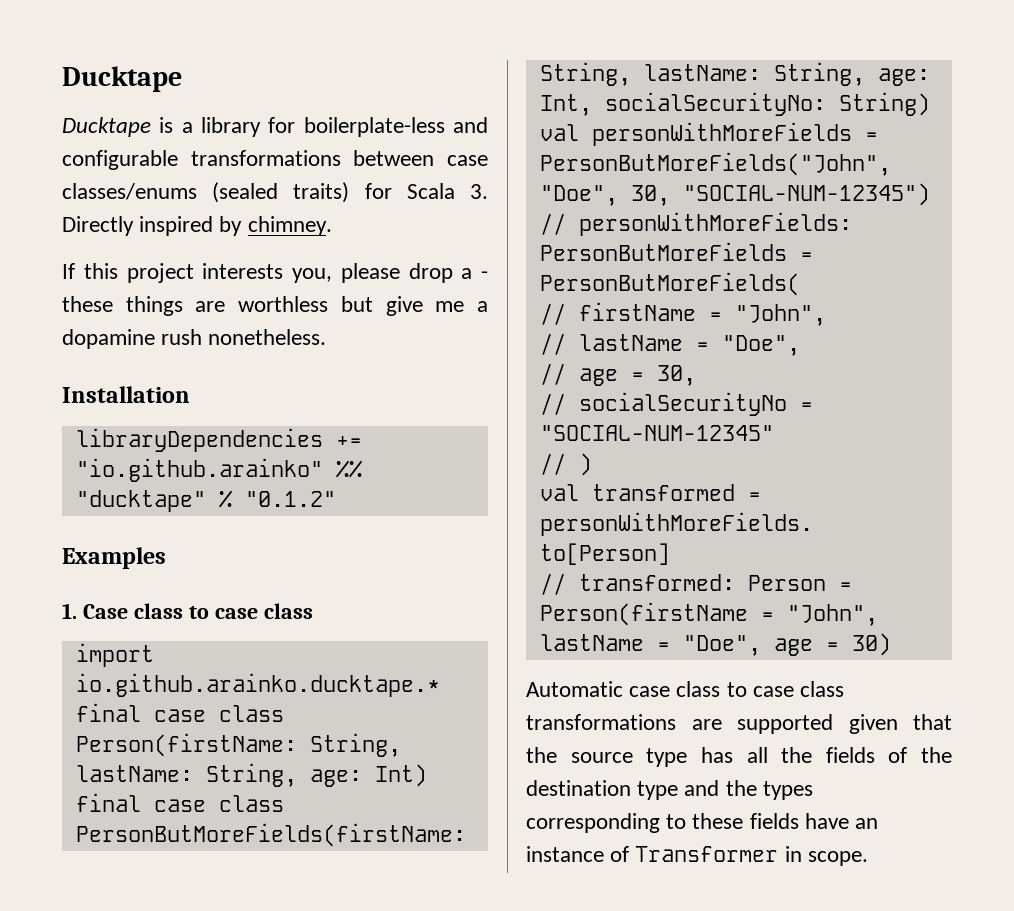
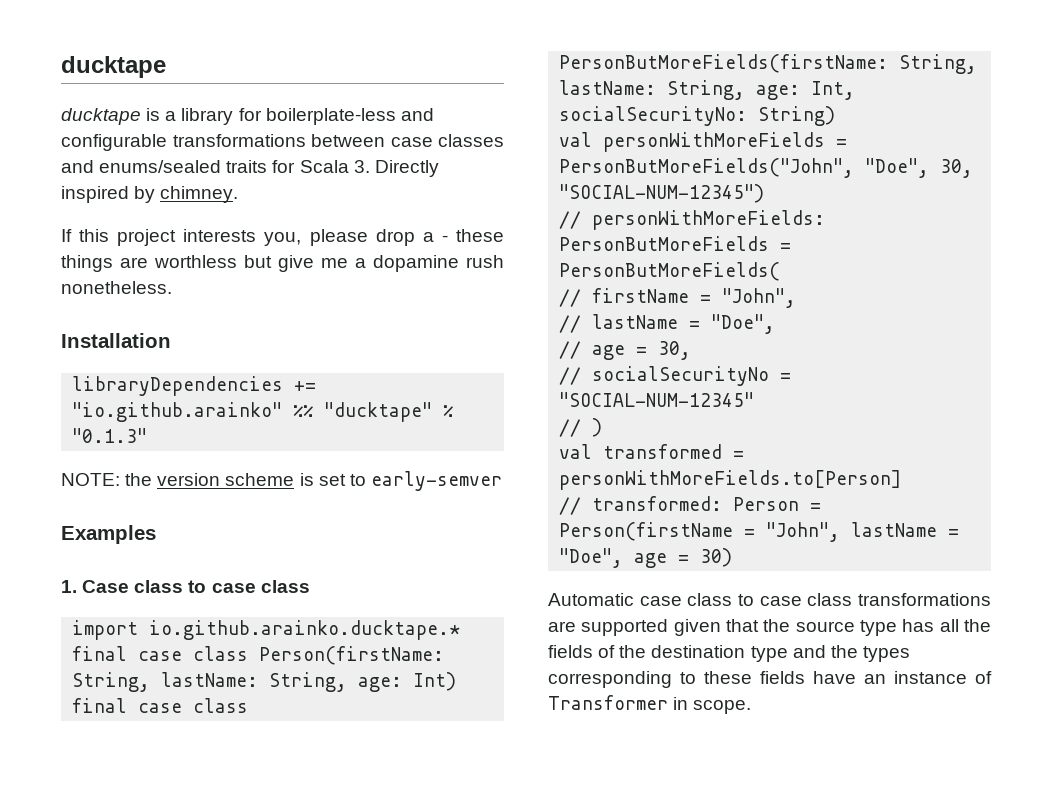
[62,66,182,92] [62,117,151,137] Ducktape // Ducktape -> [61,56,166,78] [61,108,141,125] ducktape // ducktape
[62,182,350,203] classes/enums (sealed traits) -> [438,134,504,147] [61,160,268,173] classes and enums/sealed traits
[244,491,336,507] "0.1.2" -> [72,428,148,443] [61,471,502,491] "0.1.3" // NOTE: the version scheme is set to early-semver

